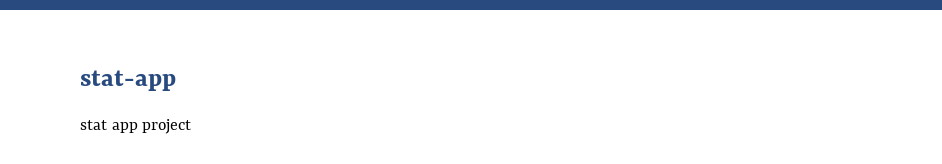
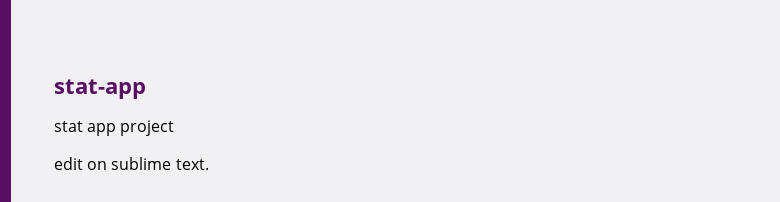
(192, 126) none -> [54,157,209,170] // edit on sublime text.

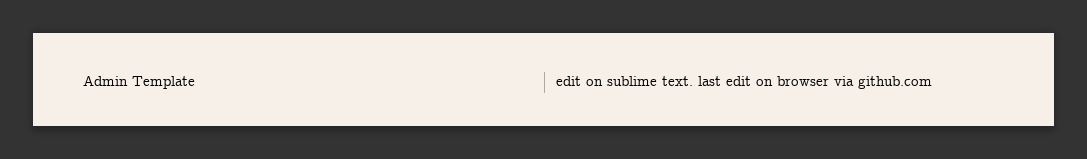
[54,79,146,99] [54,120,175,136] stat-app // stat app project -> [83,75,195,89] Admin Template
(209, 164) none -> [698,76,932,89] last edit on browser via github.com

